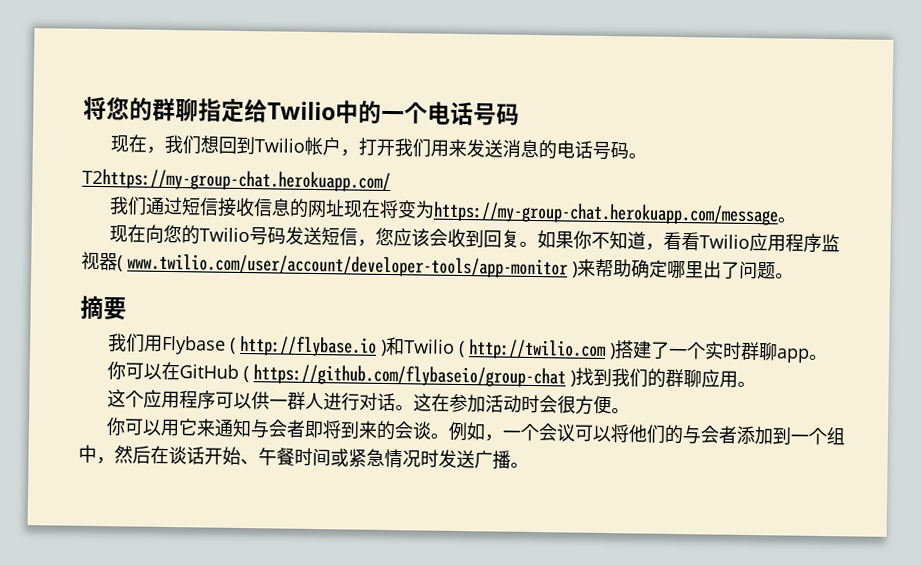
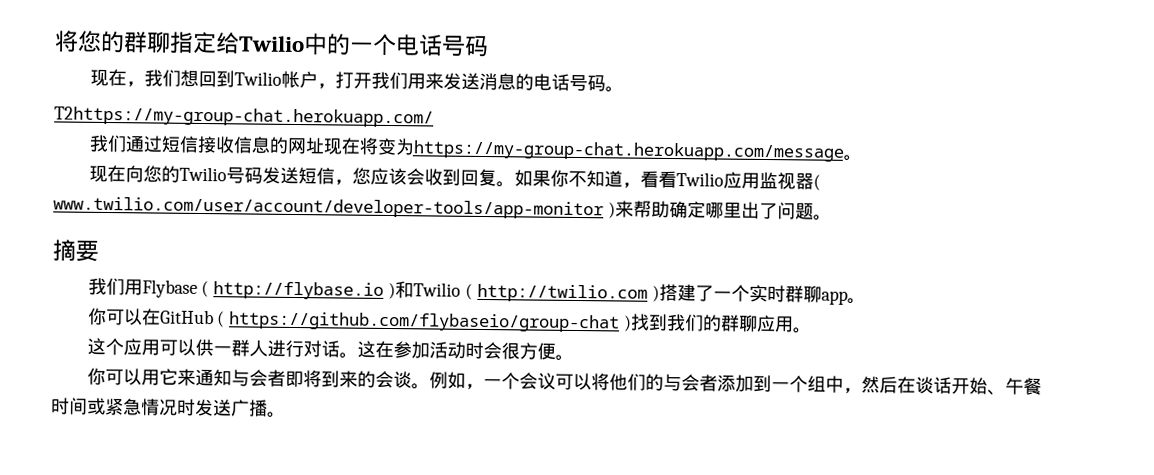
[784,233,822,253] 程序 -> (760, 180) none
[178,390,216,410] 程序 -> (160, 347) none

